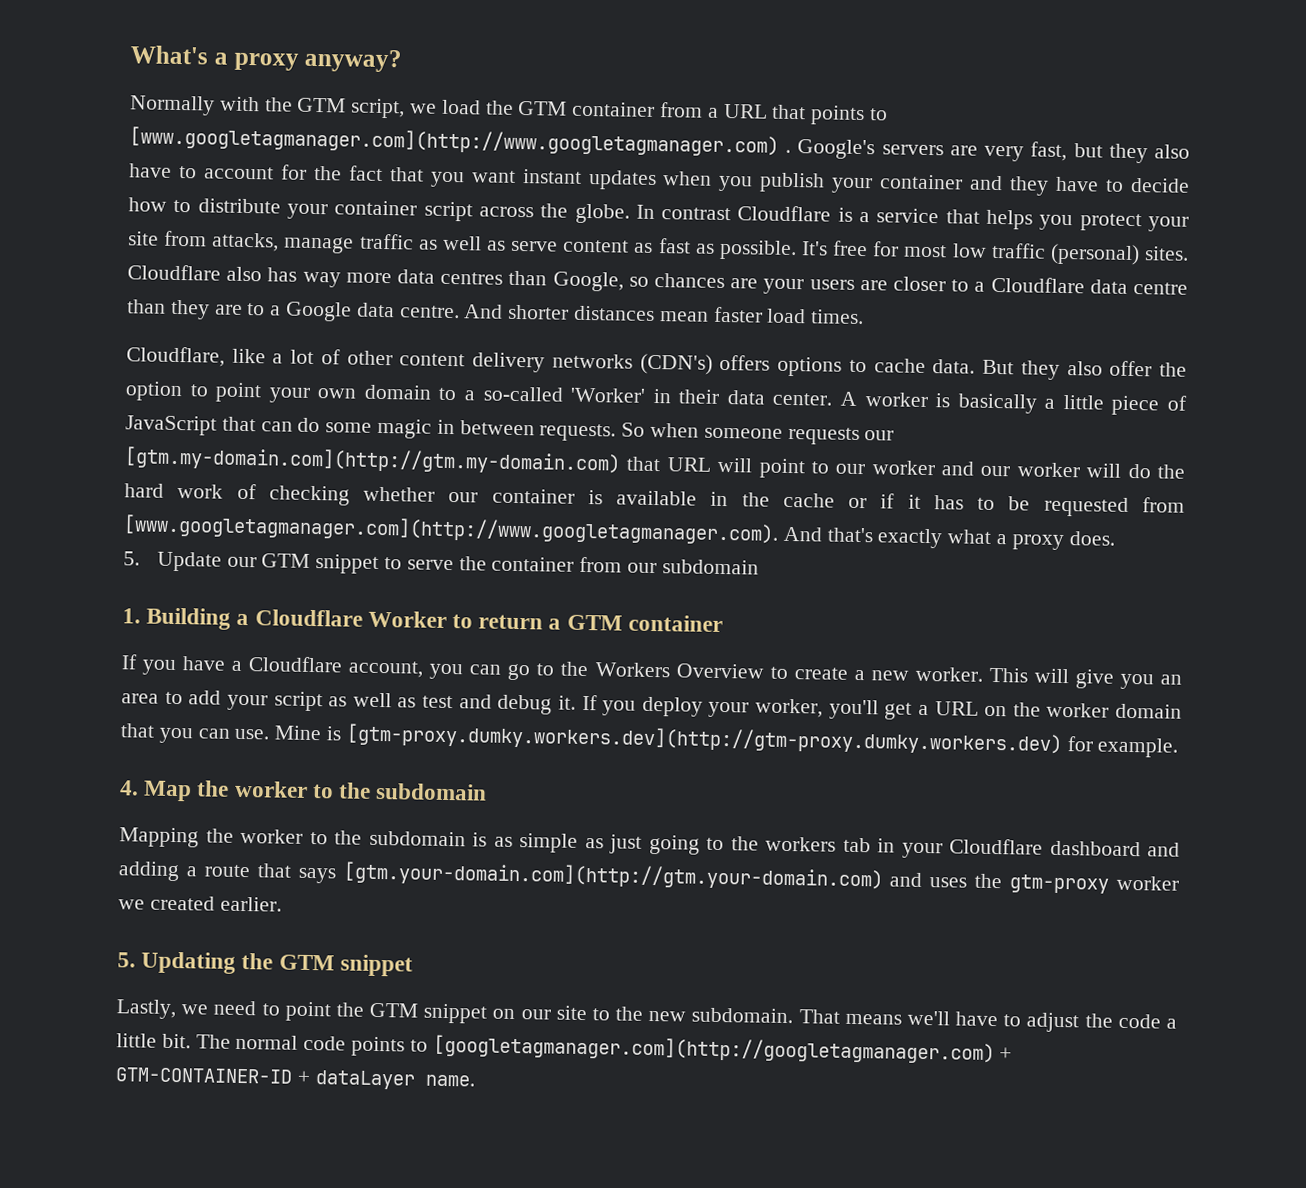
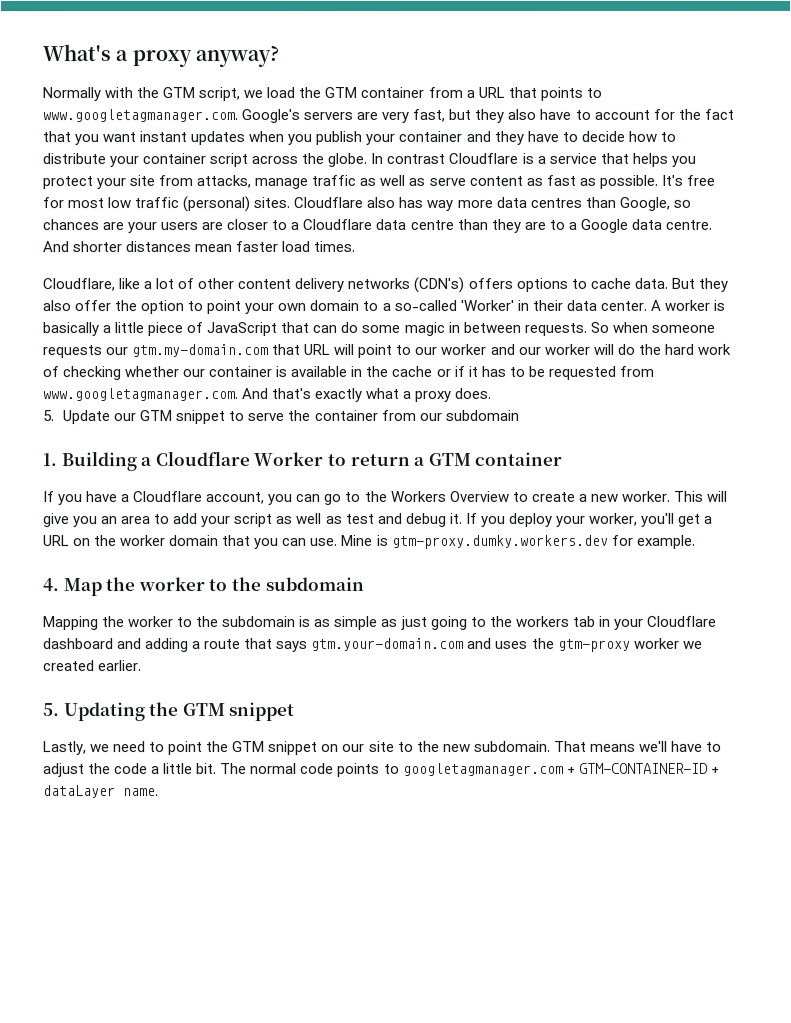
[129,126,792,157] [www.googletagmanager.com](http://www.googletagmanager.com) . -> [42,109,238,123] www.googletagmanager.com.
[124,446,621,475] [gtm.my-domain.com](http://gtm.my-domain.com) -> [131,344,269,358] gtm.my-domain.com
[123,514,779,545] [www.googletagmanager.com](http://www.googletagmanager.com). -> [42,388,238,402] www.googletagmanager.com.
[345,723,1062,756] [gtm-proxy.dumky.workers.dev](http://gtm-proxy.dumky.workers.dev) -> [391,534,609,550] gtm-proxy.dumky.workers.dev
[342,861,883,891] [gtm.your-domain.com](http://gtm.your-domain.com) -> [311,637,465,652] gtm.your-domain.com
[432,1034,995,1065] [googletagmanager.com](http://googletagmanager.com) -> [402,762,564,776] googletagmanager.com

